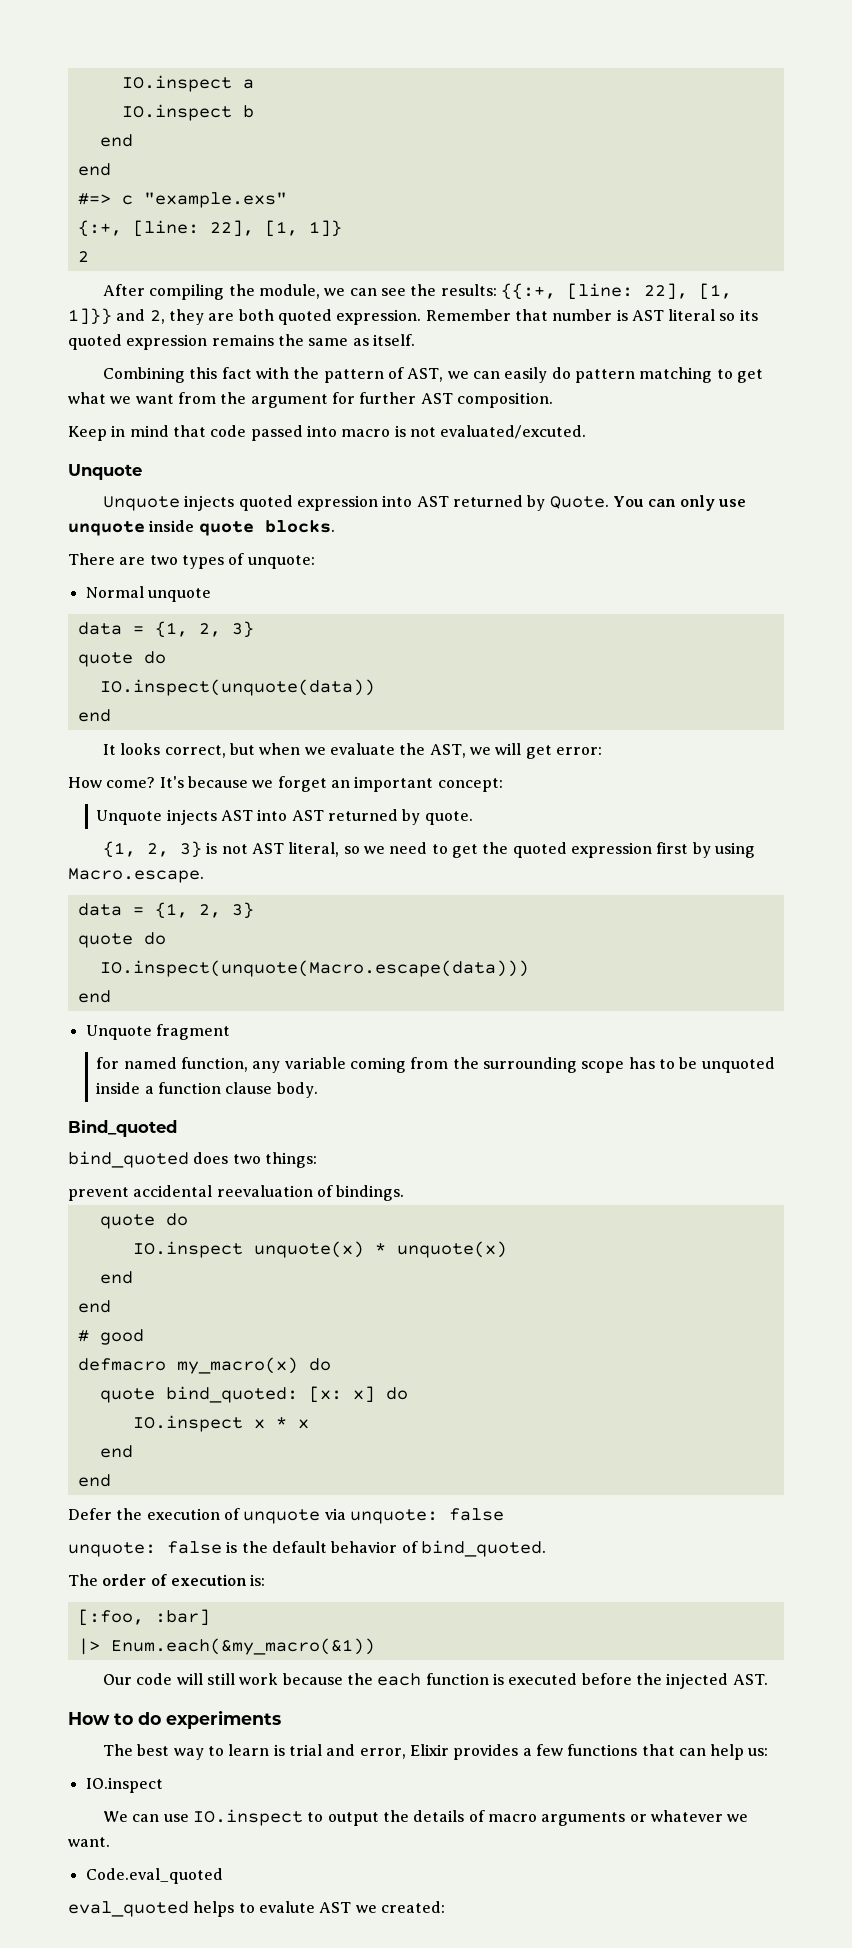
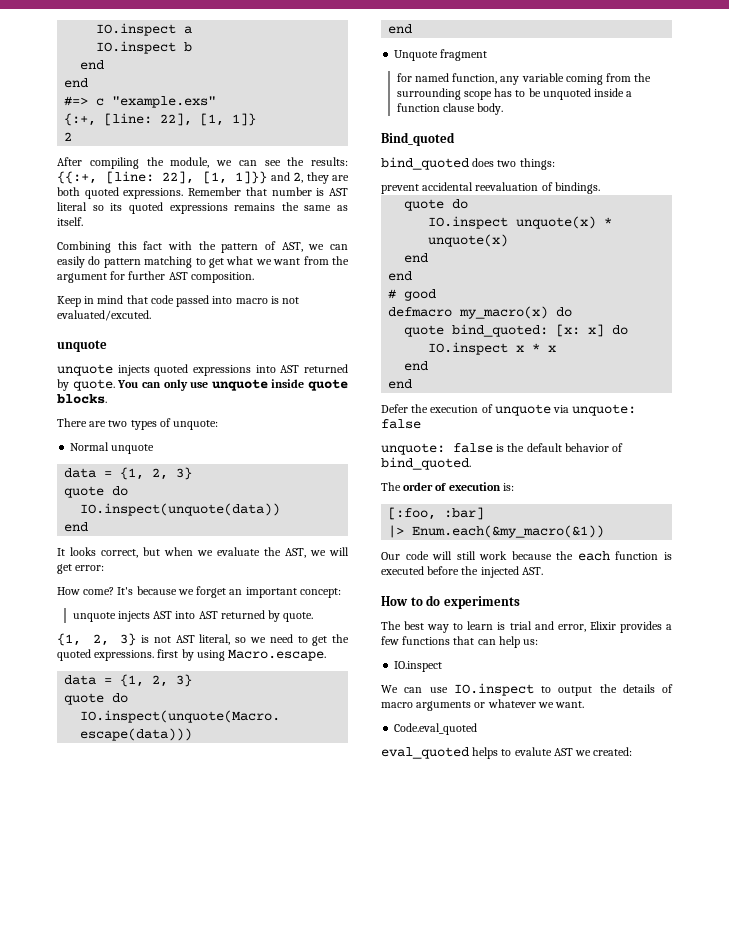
[336,309,422,325] expression. -> [123,188,184,199] expressions.
[126,334,208,350] expression -> [169,203,228,214] expressions
[68,464,142,480] [103,496,181,511] Unquote // Unquote -> [57,340,107,352] [57,364,113,376] unquote // unquote
[296,495,609,511] expression into AST returned by Quote. -> [192,364,348,376] [57,379,115,391] expressions into AST returned by quote.
[96,810,163,825] Unquote -> [72,612,116,622] unquote
[570,842,652,858] expression -> [94,650,155,661] expressions.

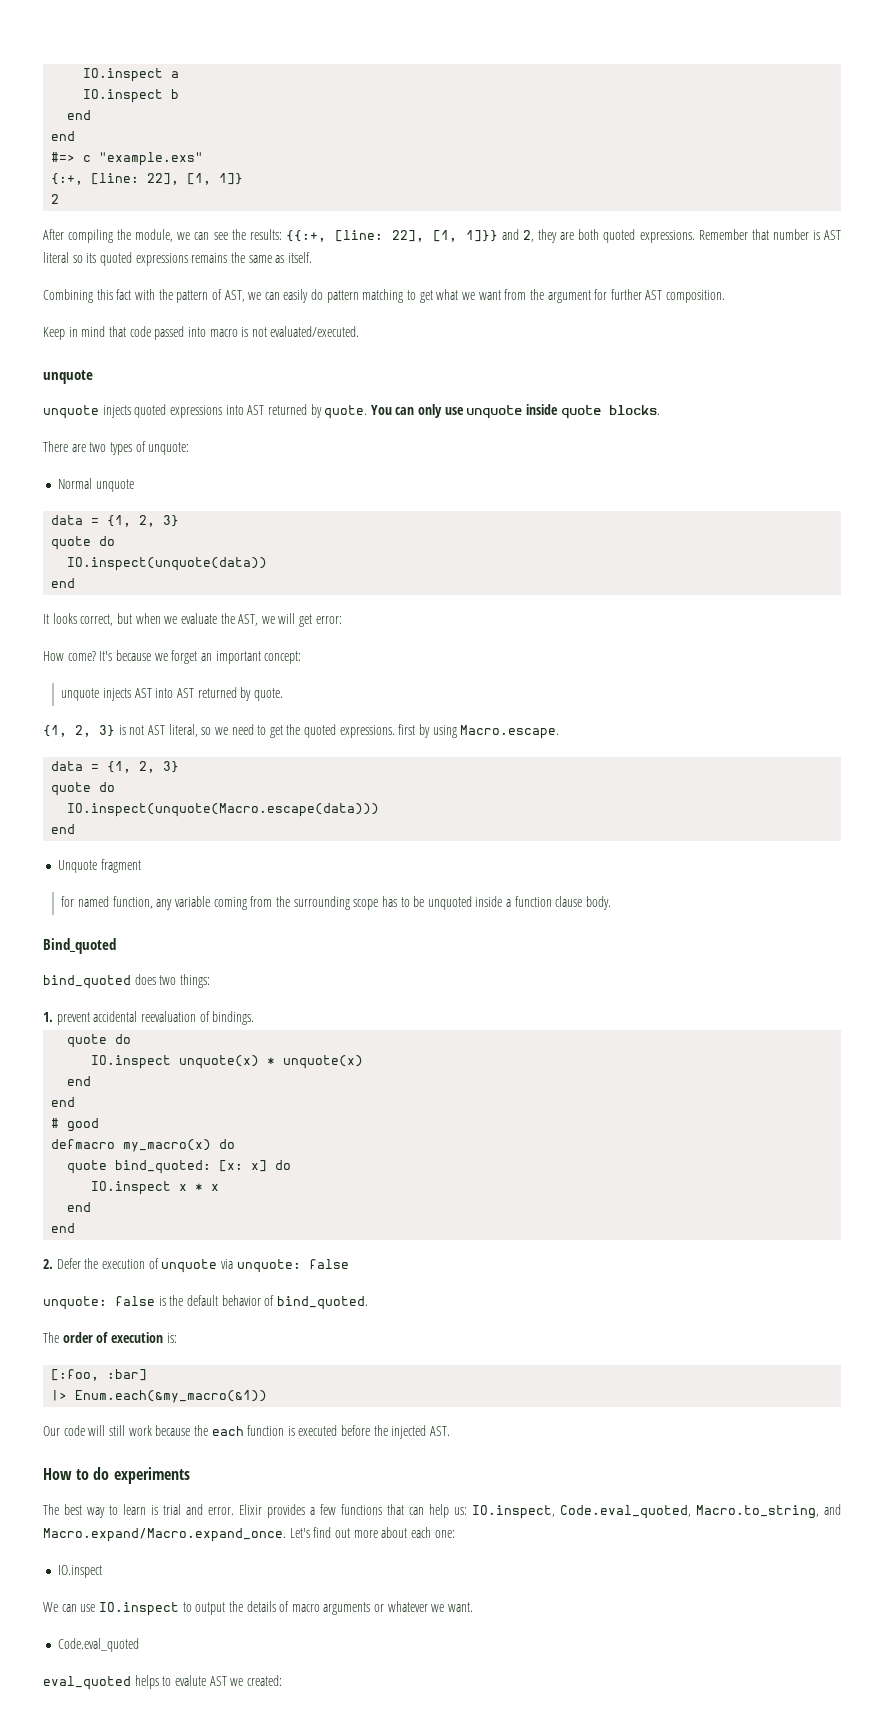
[57,310,151,321] evaluated/excuted. -> [270,326,360,337] evaluated/executed.
(555, 164) none -> [43,1012,53,1022] 1.
(413, 384) none -> [43,1259,53,1269] 2.
[557,624,586,632] error, -> [208,1507,234,1515] error.
(539, 642) none -> [472,1504,841,1519] [43,1527,455,1542] IO.inspect, Code.eval_quoted, Macro.to_string, and Macro.expand/Macro.expand_once. Let's find out more about each one:

